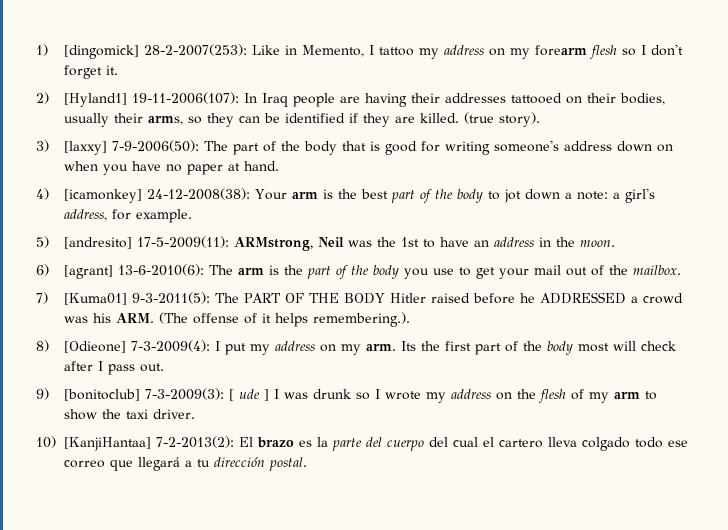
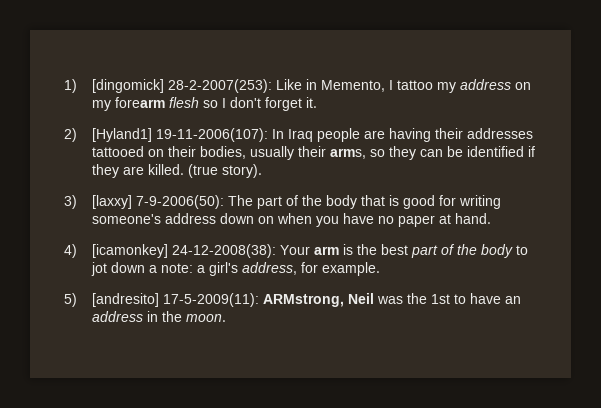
[36,264,681,279] [36,292,683,305] [63,312,410,327] [36,340,676,355] [63,361,164,375] [36,388,657,403] [63,409,195,420] [36,436,688,451] [63,457,307,471] // 6) [agrant] 13-6-2010(6): The arm is the part of the body you use to get your mail out of the mailbox. // 7) [Kuma01] 9-3-2011(5): The PART OF THE BODY Hitler raised before he ADDRESSED a crowd was his ARM. (The offense of it helps remembering.). // 8) [Odieone] 7-3-2009(4): I put my address on my arm. Its the first part of the body most will check after I pass out. // 9) [bonitoclub] 7-3-2009(3): [ ude ] I was drunk so I wrote my address on the flesh of my arm to show the taxi driver. // 10) [KanjiHantaa] 7-2-2013(2): El brazo es la parte del cuerpo del cual el cartero lleva colgado todo ese correo que llegará a tu dirección postal. -> (226, 318) none

